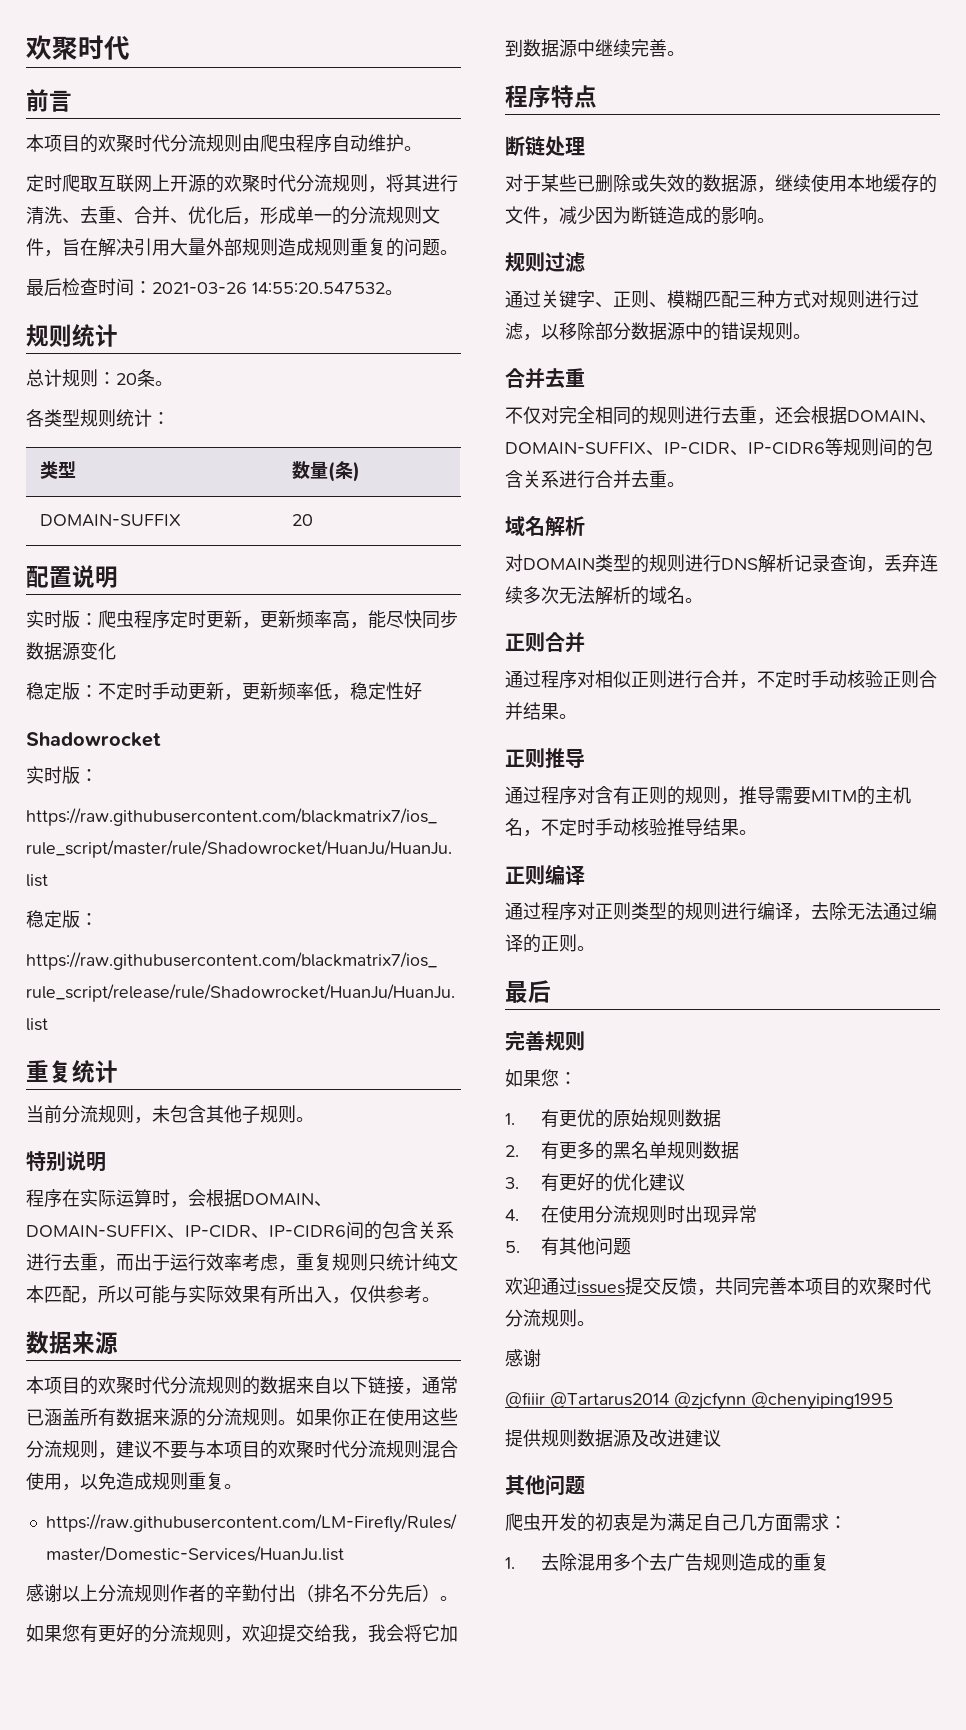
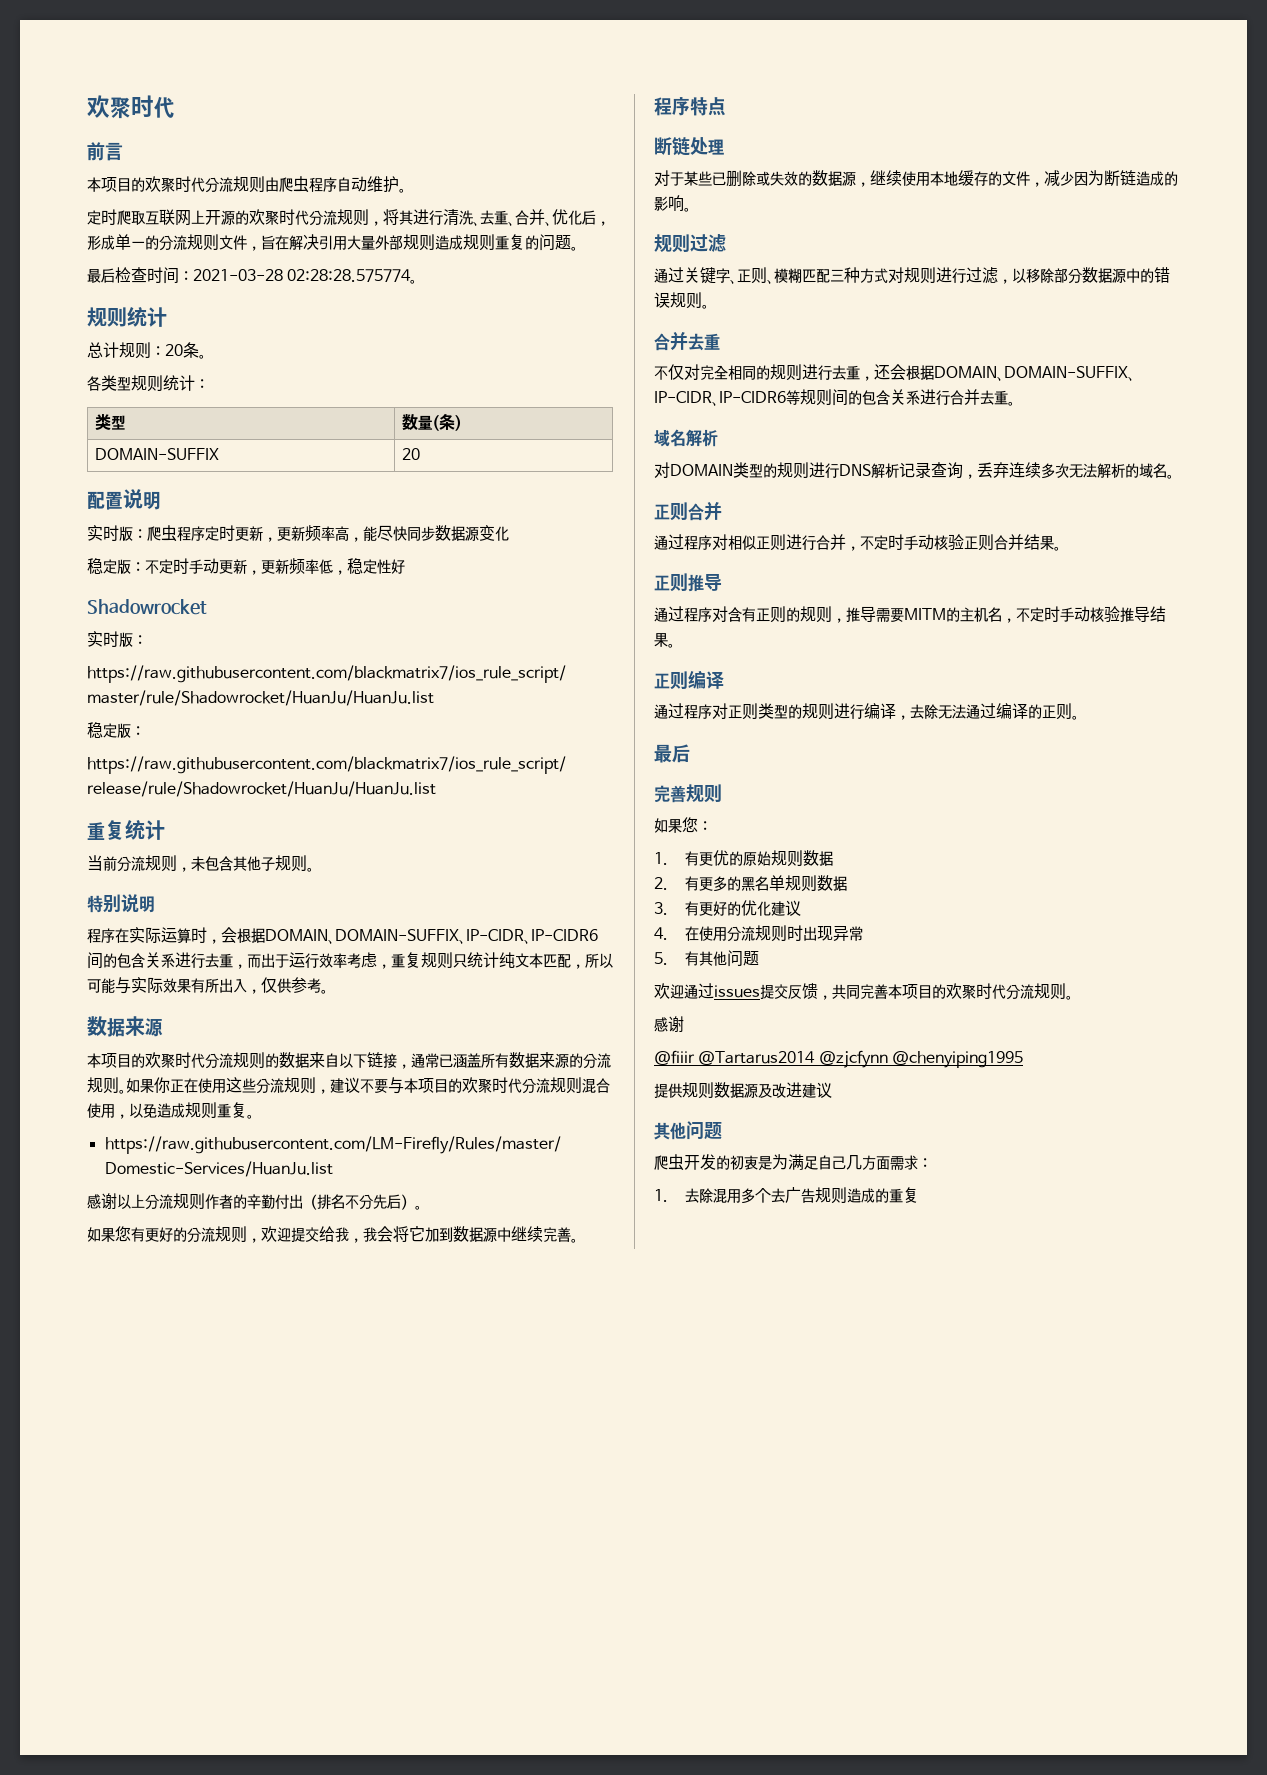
[152,282,385,294] 2021-03-26 14:55:20.547532 -> [193,269,412,282] 2021-03-28 02:28:28.575774

